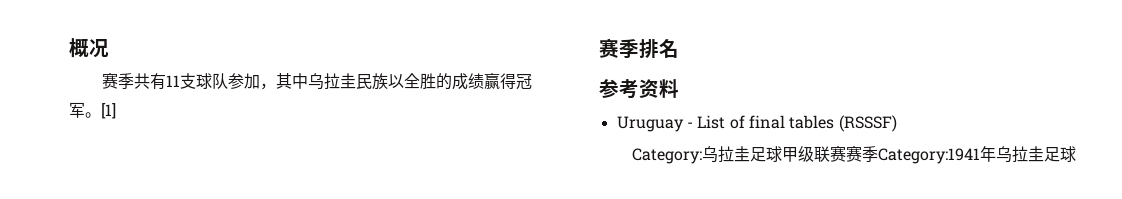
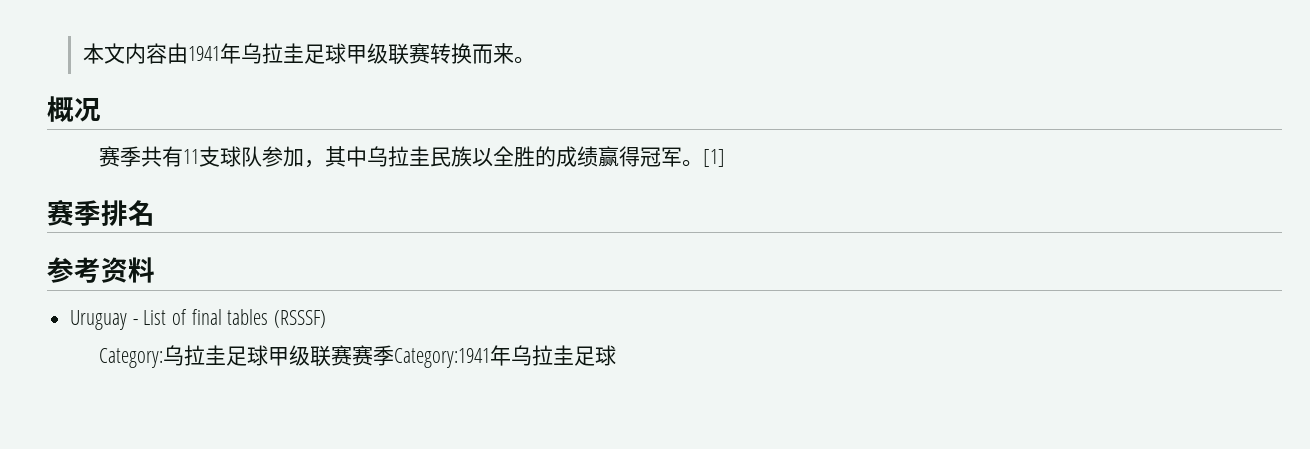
(69, 48) none -> [82,43,535,65] 本文内容由1941年乌拉圭足球甲级联赛转换而来。 //

